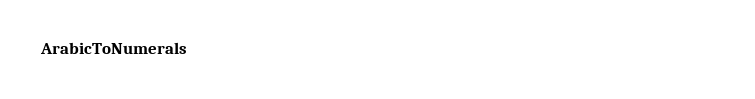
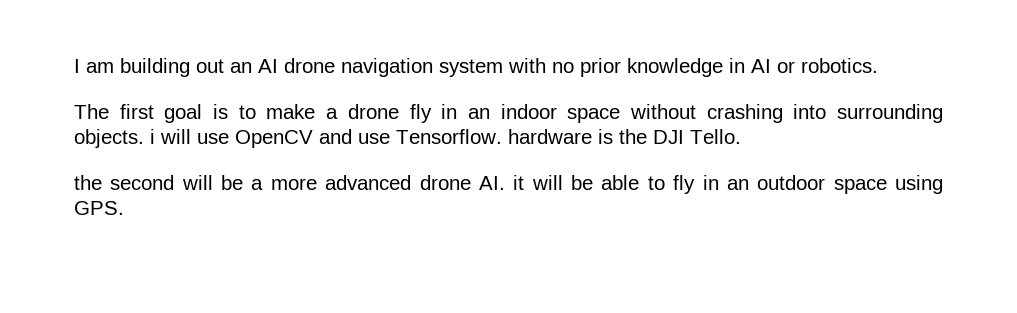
[40,42,187,54] ArabicToNumerals -> [74,58,878,77] [74,104,943,123] [74,129,741,148] [74,175,943,194] [74,201,124,215] I am building out an AI drone navigation system with no prior knowledge in AI or robotics. // The first goal is to make a drone fly in an indoor space without crashing into surrounding objects. i will use OpenCV and use Tensorflow. hardware is the DJI Tello. // the second will be a more advanced drone AI. it will be able to fly in an outdoor space using GPS.

